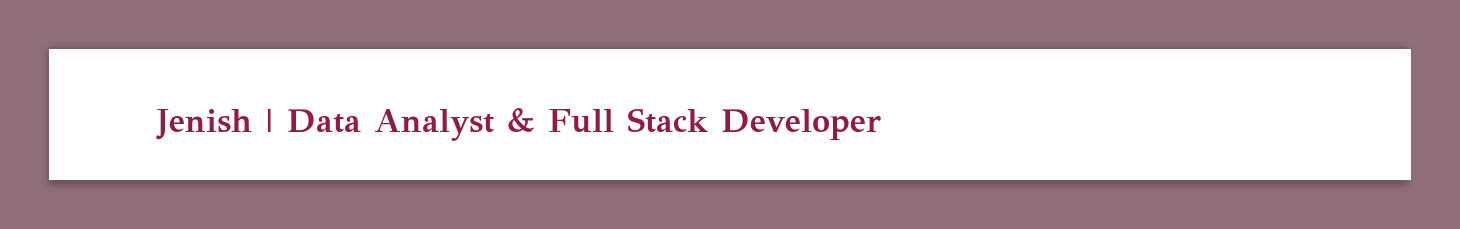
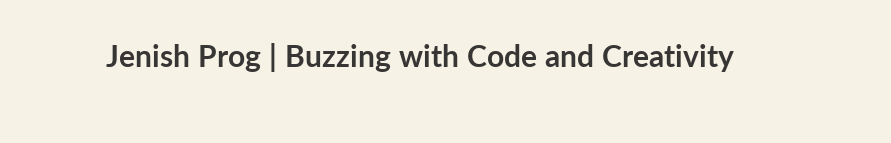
[265,108,881,141] | Data Analyst & Full Stack Developer -> [197,43,734,72] Prog | Buzzing with Code and Creativity

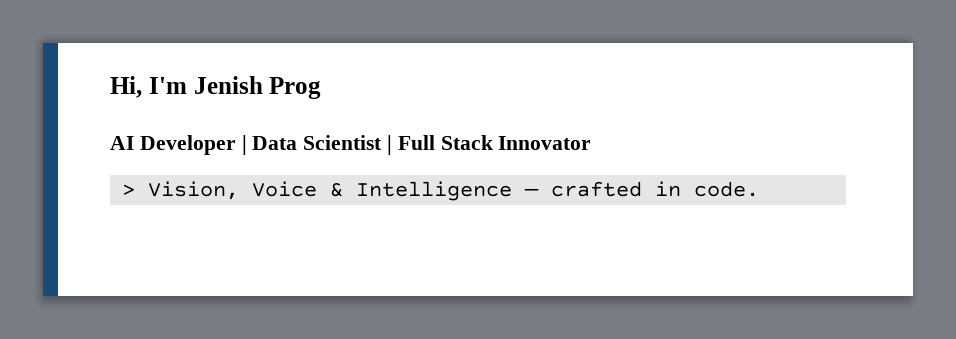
(106, 55) none -> [110,76,187,98] Hi, I'm
[268,43,734,72] | Buzzing with Code and Creativity -> [110,135,592,155] [122,181,759,201] // AI Developer | Data Scientist | Full Stack Innovator // > Vision, Voice & Intelligence — crafted in code.

